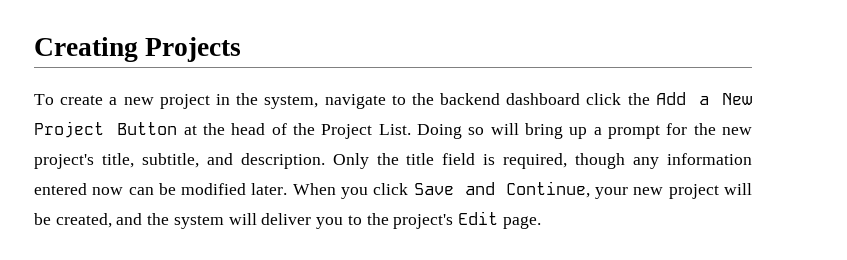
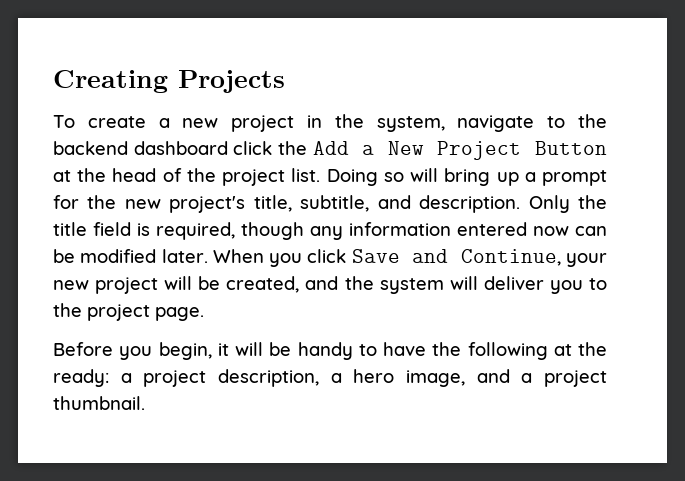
[321,124,411,139] Project List. -> [222,168,321,186] project list.
[393,211,498,229] project's Edit -> [87,304,150,321] project
(541, 222) none -> [53,342,607,360] [53,369,608,387] [53,396,145,410] // Before you begin, it will be handy to have the following at the ready: a project description, a hero image, and a project thumbnail.

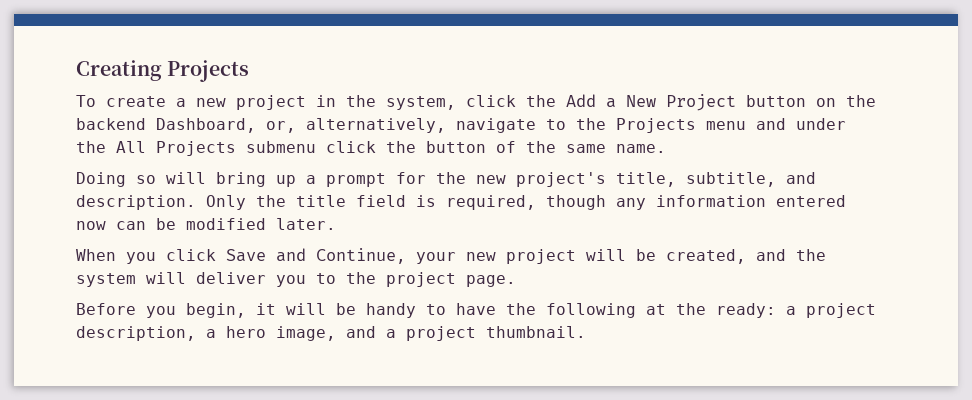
[457,114,607,132] [53,141,228,155] navigate to the backend dashboard -> (456, 103) none
[534,141,607,155] [53,168,321,186] Button at the head of the project list. -> [746,95,876,107] [76,118,846,133] [76,141,666,156] button on the backend Dashboard, or, alternatively, navigate to the Projects menu and under the All Projects submenu click the button of the same name. //
(208, 256) none -> (336, 224) //

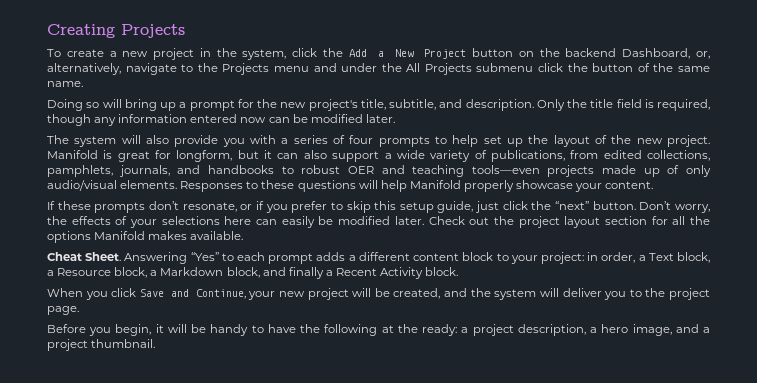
(336, 224) none -> [47,135,710,147] [47,150,711,162] [47,165,711,177] [47,180,654,192] [47,201,710,213] [47,216,711,228] [47,231,244,243] [47,252,711,264] [47,267,459,279] // The system will also provide you with a series of four prompts to help set up the layout of the new project. Manifold is great for longform, but it can also support a wide variety of publications, from edited collections, pamphlets, journals, and handbooks to robust OER and teaching tools—even projects made up of only audio/visual elements. Responses to these questions will help Manifold properly showcase your content. // If these prompts don’t resonate, or if you prefer to skip this setup guide, just click the “next” button. Don’t worry, the effects of your selections here can easily be modified later. Check out the project layout section for all the options Manifold makes available. // Cheat Sheet. Answering “Yes” to each prompt adds a different content block to your project: in order, a Text block, a Resource block, a Markdown block, and finally a Recent Activity block.

